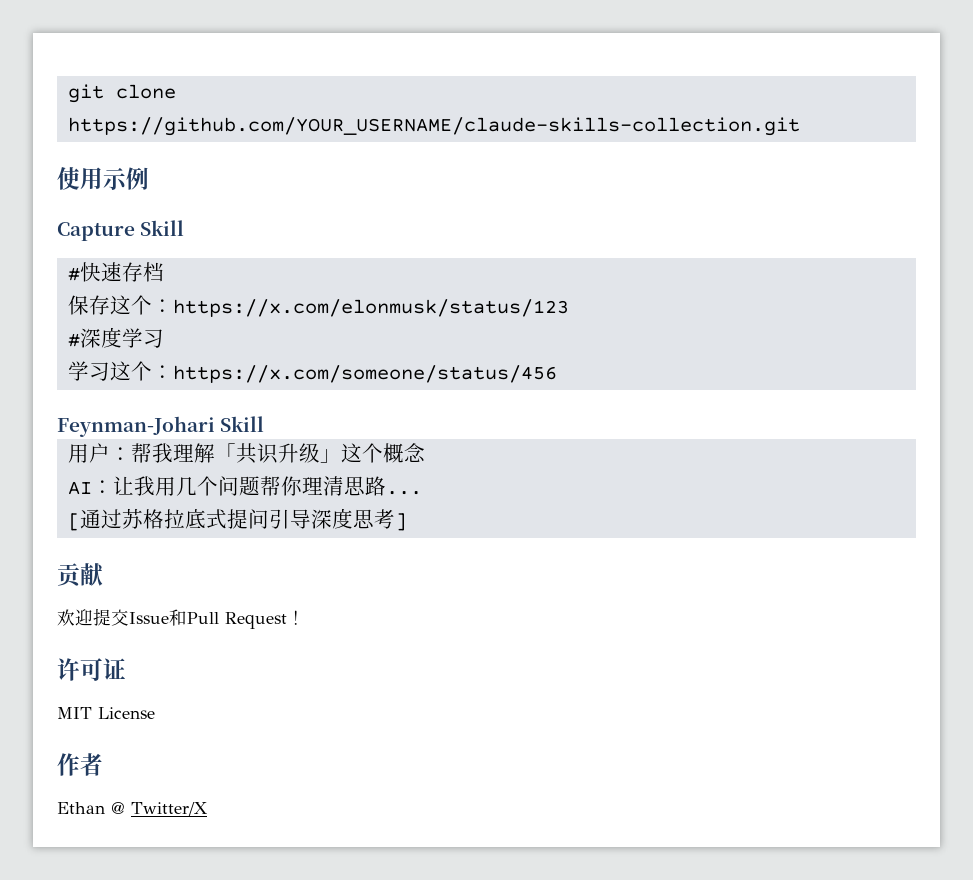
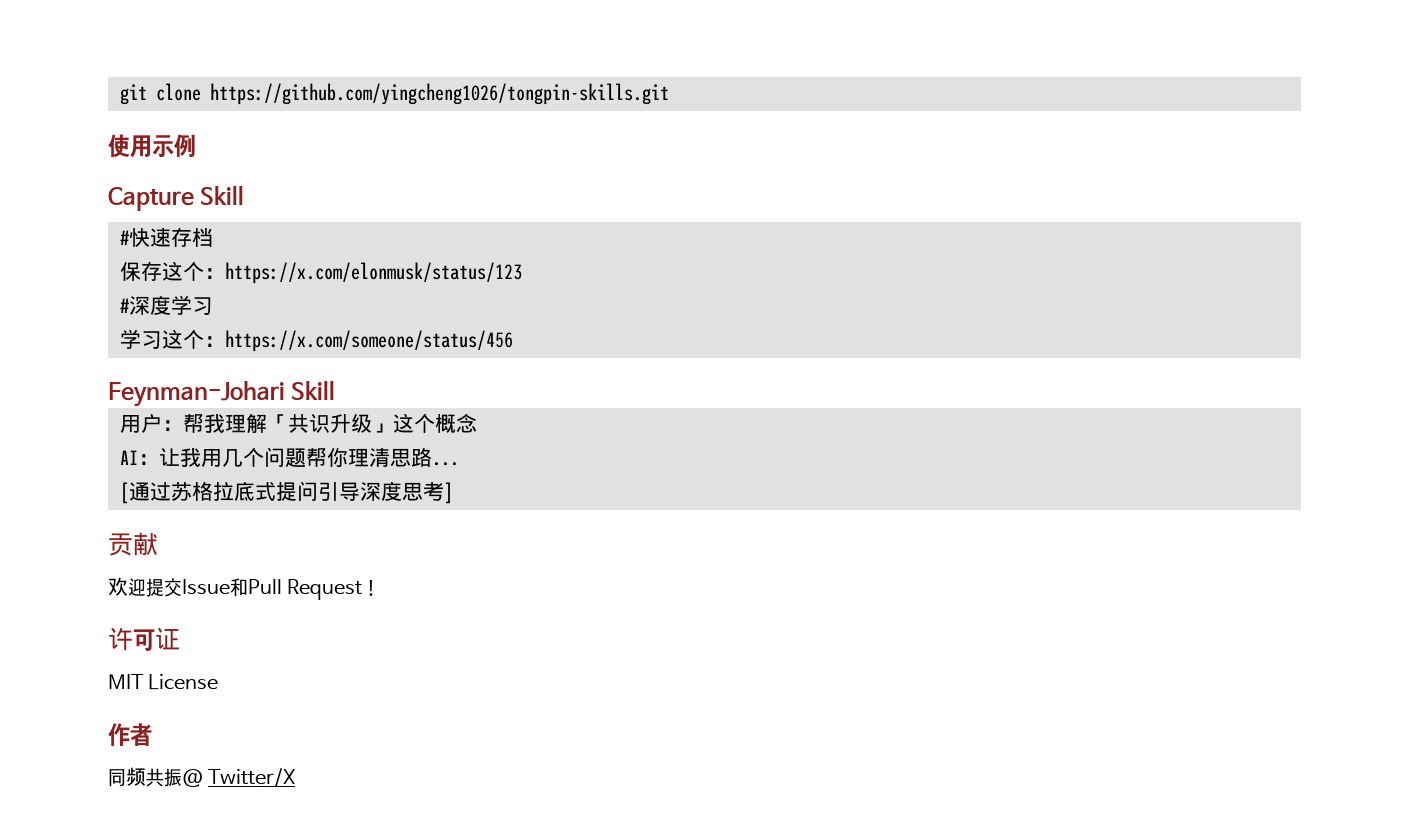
[67,117,800,136] https://github.com/YOUR_USERNAME/claude-skills-collection.git -> [210,83,669,105] https://github.com/yingcheng1026/tongpin-skills.git
[57,802,105,814] Ethan -> [108,767,182,787] 同频共振

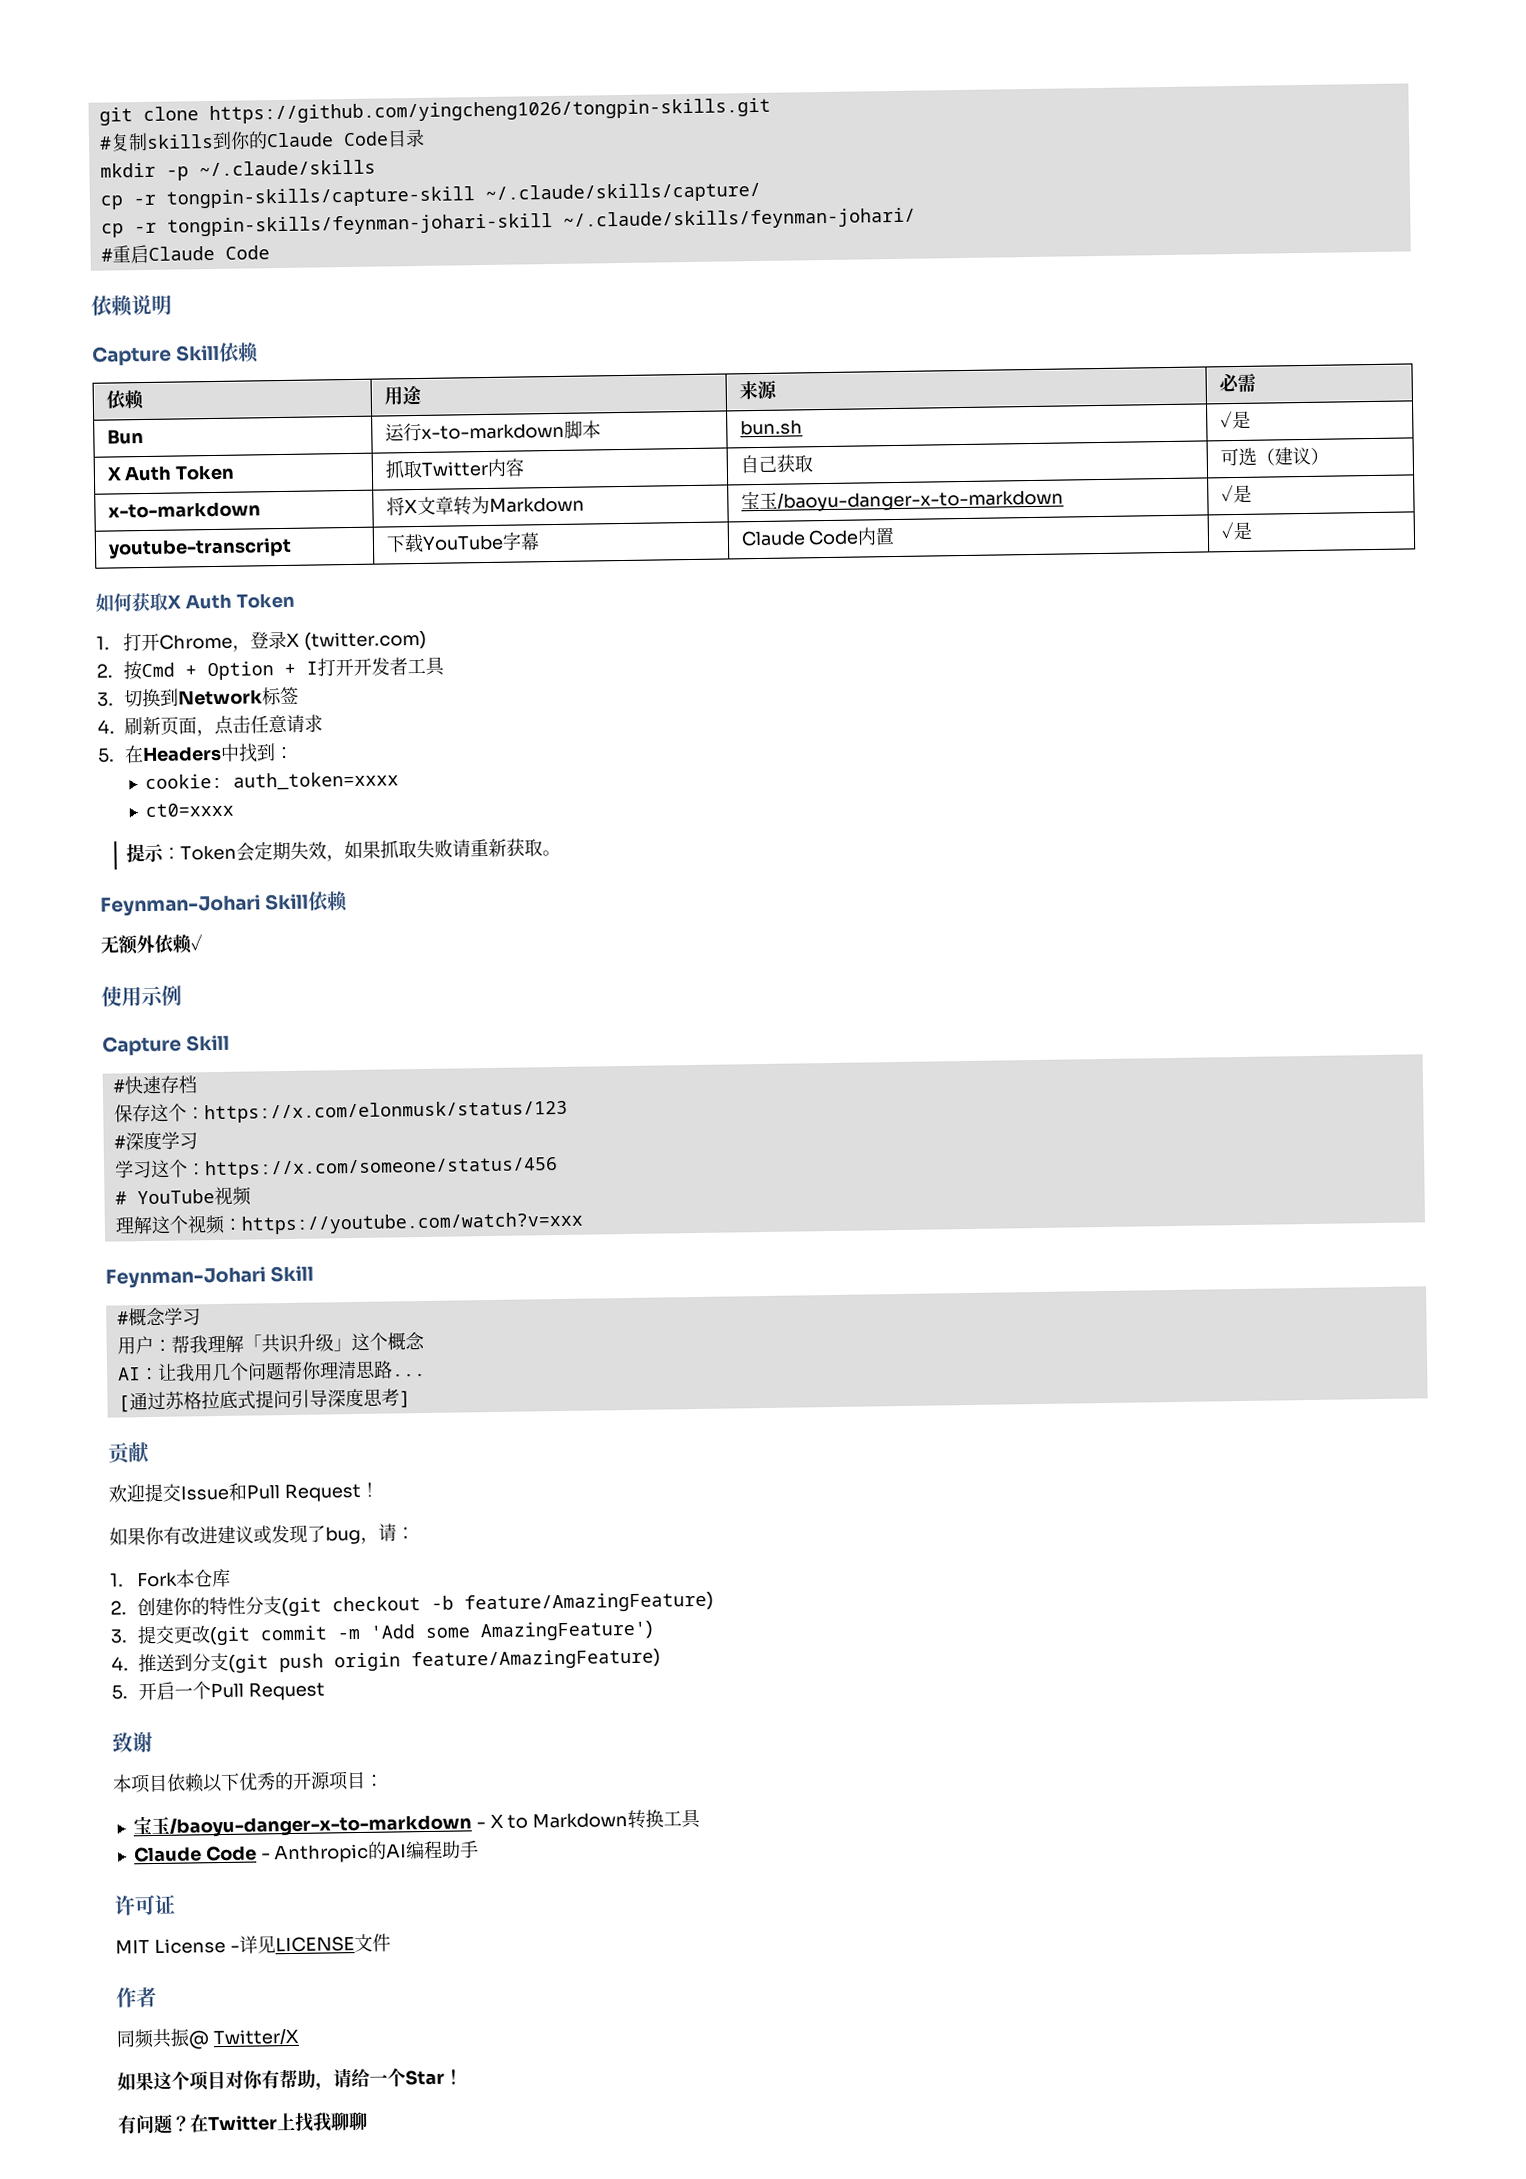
(669, 94) none -> [98,128,425,152] [99,159,376,181] [99,181,761,210] [100,207,916,238] [100,244,270,264] [91,294,172,317] [92,342,260,366] [105,390,144,410] [383,385,422,406] [738,380,778,400] [1218,373,1256,393] [106,429,144,445] [384,420,601,442] [739,419,803,436] [1219,410,1251,430] [106,464,236,482] [384,458,524,479] [739,454,813,474] [1219,446,1329,467] [107,501,261,519] [385,495,585,516] [740,488,1064,512] [1220,484,1252,504] [107,537,292,559] [385,531,540,553] [740,527,896,547] [1220,521,1252,541] [95,592,295,612] [96,630,428,652] [96,656,446,681] [97,686,300,708] [97,714,324,737] [97,743,295,764] [144,771,399,791] [144,802,234,818] [126,838,562,863] [100,891,349,917] [100,934,203,955] // #复制skills到你的Claude Code目录 // mkdir -p ~/.claude/skills // cp -r tongpin-skills/capture-skill ~/.claude/skills/capture/ // cp -r tongpin-skills/feynman-johari-skill ~/.claude/skills/feynman-johari/ // #重启Claude Code // 依赖说明 // Capture Skill依赖 // 依赖 | 用途 | 来源 | 必需 // Bun | 运行x-to-markdown脚本 | bun.sh | ✓是 // X Auth Token | 抓取Twitter内容 | 自己获取 | 可选（建议） // x-to-markdown | 将X文章转为Markdown | 宝玉/baoyu-danger-x-to-markdown | ✓是 // youtube-transcript | 下载YouTube字幕 | Claude Code内置 | ✓是 // 如何获取X Auth Token // 1.打开Chrome，登录X (twitter.com) // 2.按Cmd + Option + I打开开发者工具 // 3.切换到Network标签 // 4.刷新页面，点击任意请求 // 5.在Headers中找到： // cookie: auth_token=xxxx // ct0=xxxx // 提示：Token会定期失效，如果抓取失败请重新获取。 // Feynman-Johari Skill依赖 // 无额外依赖✓
[108,380,336,407] // Feynman-Johari Skill -> [114,1186,252,1206] [114,1211,584,1235] [105,1265,315,1289] [116,1307,201,1327] // # YouTube视频 // 理解这个视频：https://youtube.com/watch?v=xxx // Feynman-Johari Skill // #概念学习
(381, 588) none -> [109,1523,415,1546] [110,1568,232,1588] [110,1591,715,1617] [110,1620,655,1646] [111,1648,662,1673] [111,1681,326,1701] [112,1732,153,1753] [112,1771,384,1794] [132,1808,702,1837] [133,1840,480,1864] // 如果你有改进建议或发现了bug，请： // 1. Fork本仓库 // 2.创建你的特性分支(git checkout -b feature/AmazingFeature) // 3.提交更改(git commit -m 'Add some AmazingFeature') // 4.推送到分支(git push origin feature/AmazingFeature) // 5.开启一个Pull Request // 致谢 // 本项目依赖以下优秀的开源项目： // 宝玉/baoyu-danger-x-to-markdown - X to Markdown转换工具 // Claude Code - Anthropic的AI编程助手
(219, 682) none -> [229,1933,391,1954] -详见LICENSE文件
(296, 777) none -> [117,2067,463,2091] [117,2111,368,2135] // 如果这个项目对你有帮助，请给一个Star！ // 有问题？在Twitter上找我聊聊

